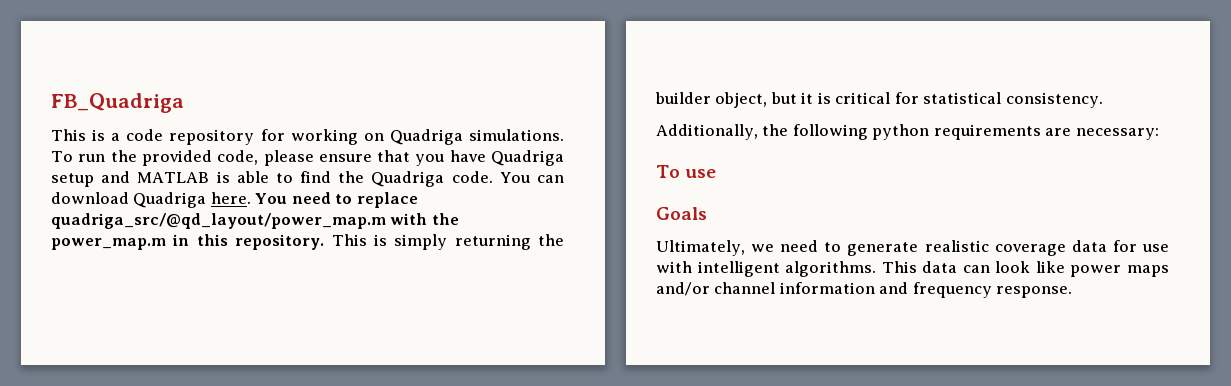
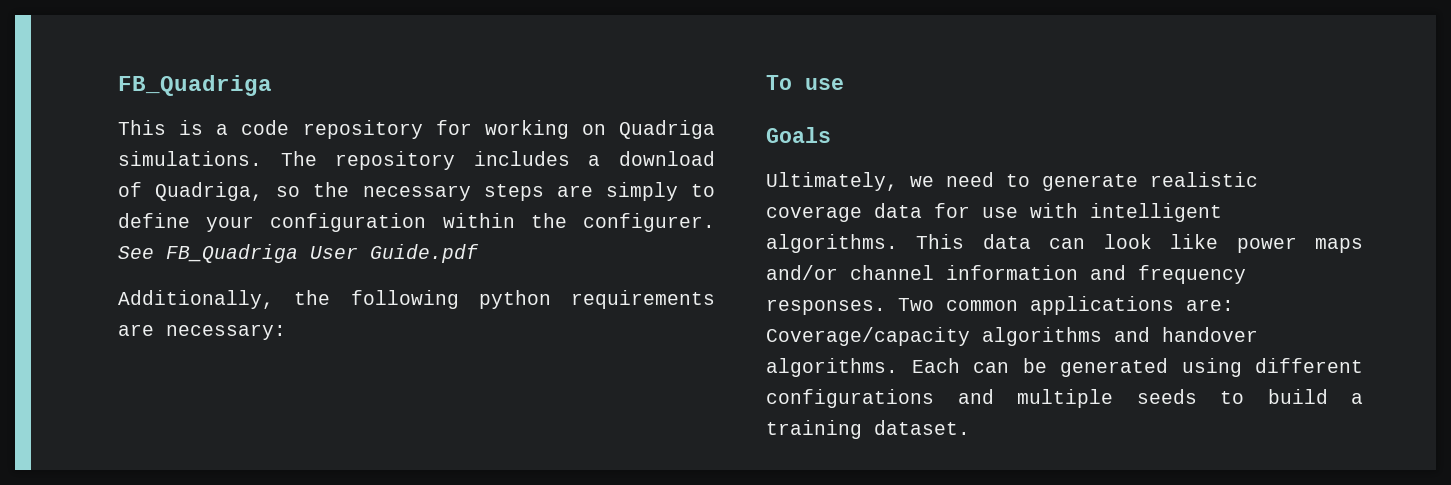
[51,150,564,166] [51,171,564,187] [51,192,418,208] [51,213,459,229] [51,234,564,250] [655,92,1103,108] To run the provided code, please ensure that you have Quadriga setup and MATLAB is able to find the Quadriga code. You can download Quadriga here. You need to replace quadriga_src/@qd_layout/power_map.m with the power_map.m in this repository. This is simply returning the builder object, but it is critical for statistical consistency. -> [280,151,715,170] [118,182,715,201] [118,213,715,232] [118,244,479,263] The repository includes a download of Quadriga, so the necessary steps are simply to define your configuration within the configurer. See FB_Quadriga User Guide.pdf
[996,286,1073,298] response. -> [766,296,1234,315] [766,327,1258,346] [766,358,1363,377] [766,389,1363,408] [766,420,970,439] responses. Two common applications are: Coverage/capacity algorithms and handover algorithms. Each can be generated using different configurations and multiple seeds to build a training dataset.

